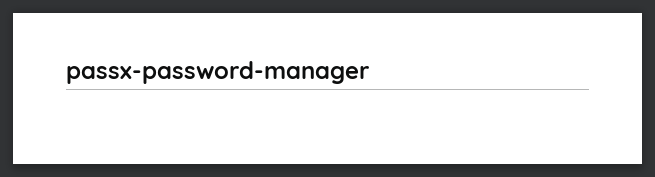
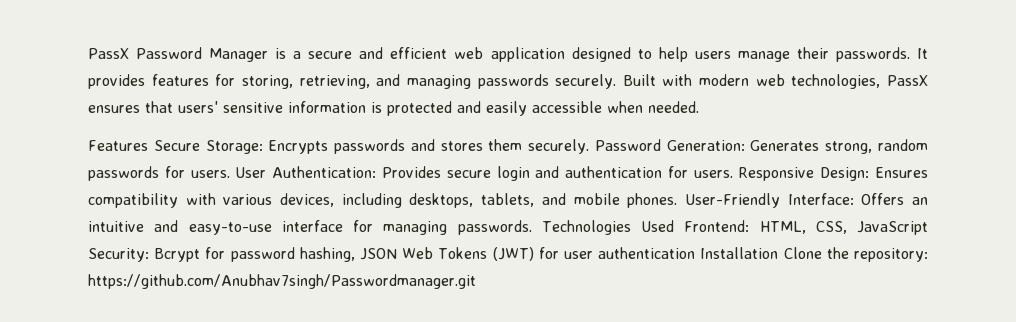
[66,61,369,84] passx-password-manager -> [88,47,928,62] [88,74,928,89] [88,101,699,116] [88,139,928,154] [88,166,929,181] [88,193,929,208] [88,220,929,235] [88,247,928,262] [88,274,476,289] PassX Password Manager is a secure and efficient web application designed to help users manage their passwords. It provides features for storing, retrieving, and managing passwords securely. Built with modern web technologies, PassX ensures that users' sensitive information is protected and easily accessible when needed. // Features Secure Storage: Encrypts passwords and stores them securely. Password Generation: Generates strong, random passwords for users. User Authentication: Provides secure login and authentication for users. Responsive Design: Ensures compatibility with various devices, including desktops, tablets, and mobile phones. User-Friendly Interface: Offers an intuitive and easy-to-use interface for managing passwords. Technologies Used Frontend: HTML, CSS, JavaScript Security: Bcrypt for password hashing, JSON Web Tokens (JWT) for user authentication Installation Clone the repository: https://github.com/Anubhav7singh/Passwordmanager.git

